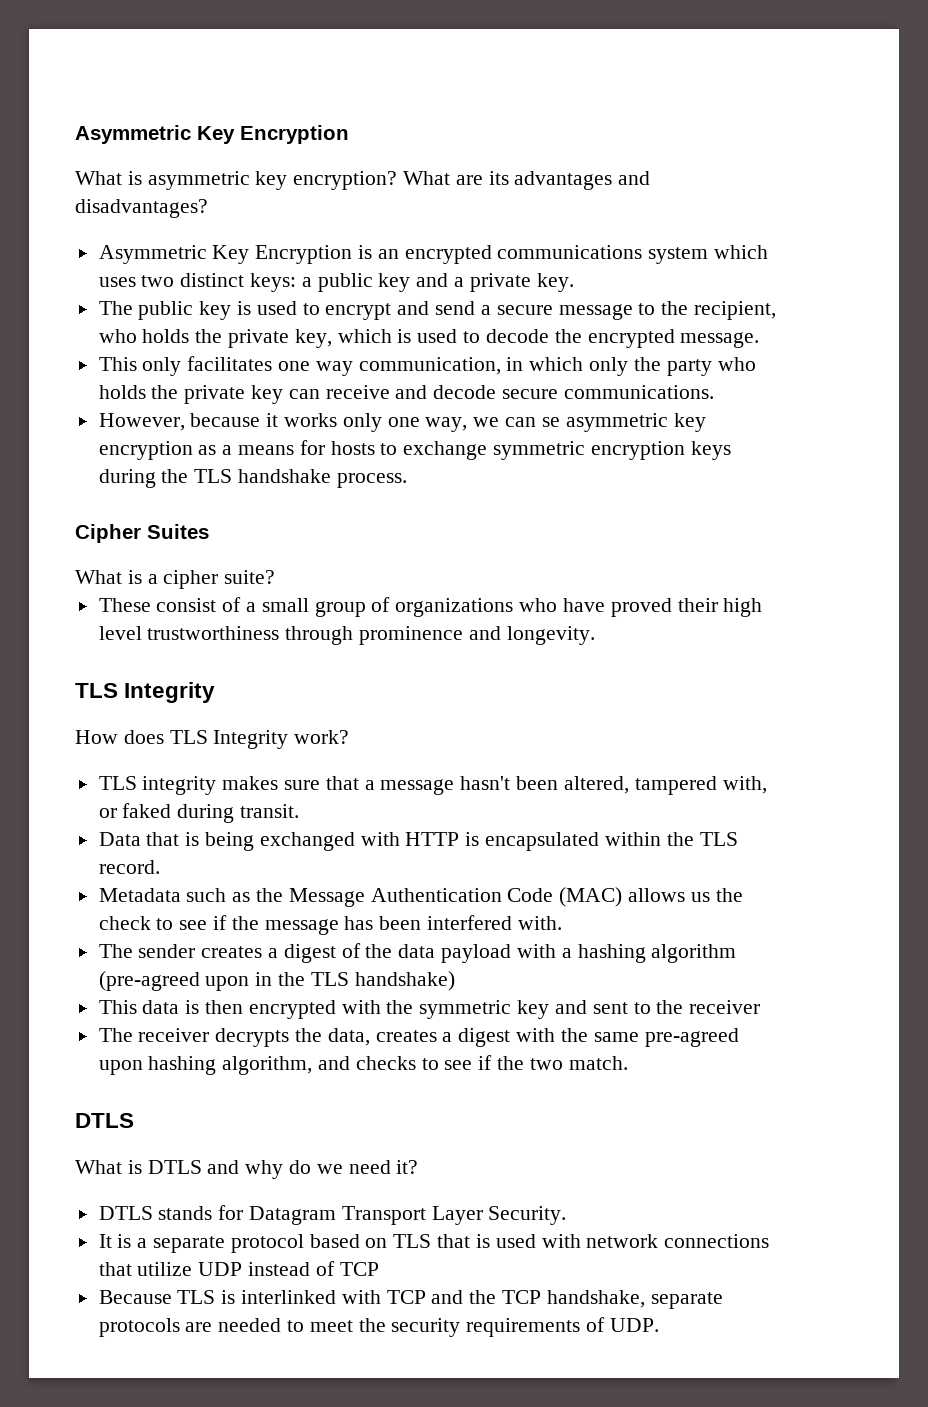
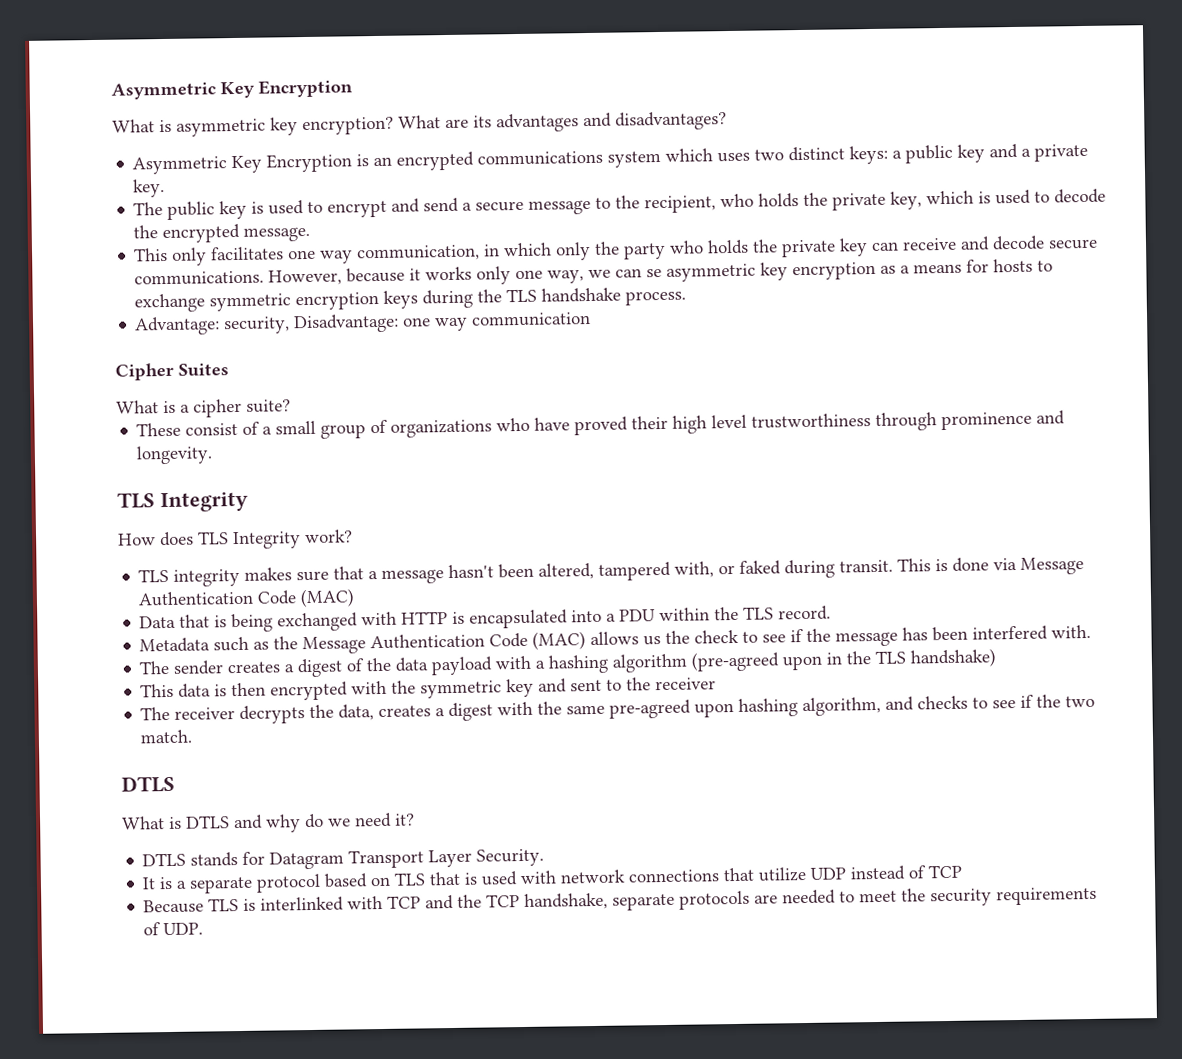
(714, 392) // -> (265, 278) none
(407, 480) none -> [134,311,592,336] // Advantage: security, Disadvantage: one way communication
(300, 811) none -> [897,557,1085,575] [138,588,356,608] This is done via Message Authentication Code (MAC)
(600, 841) none -> [571,609,657,623] into a PDU

